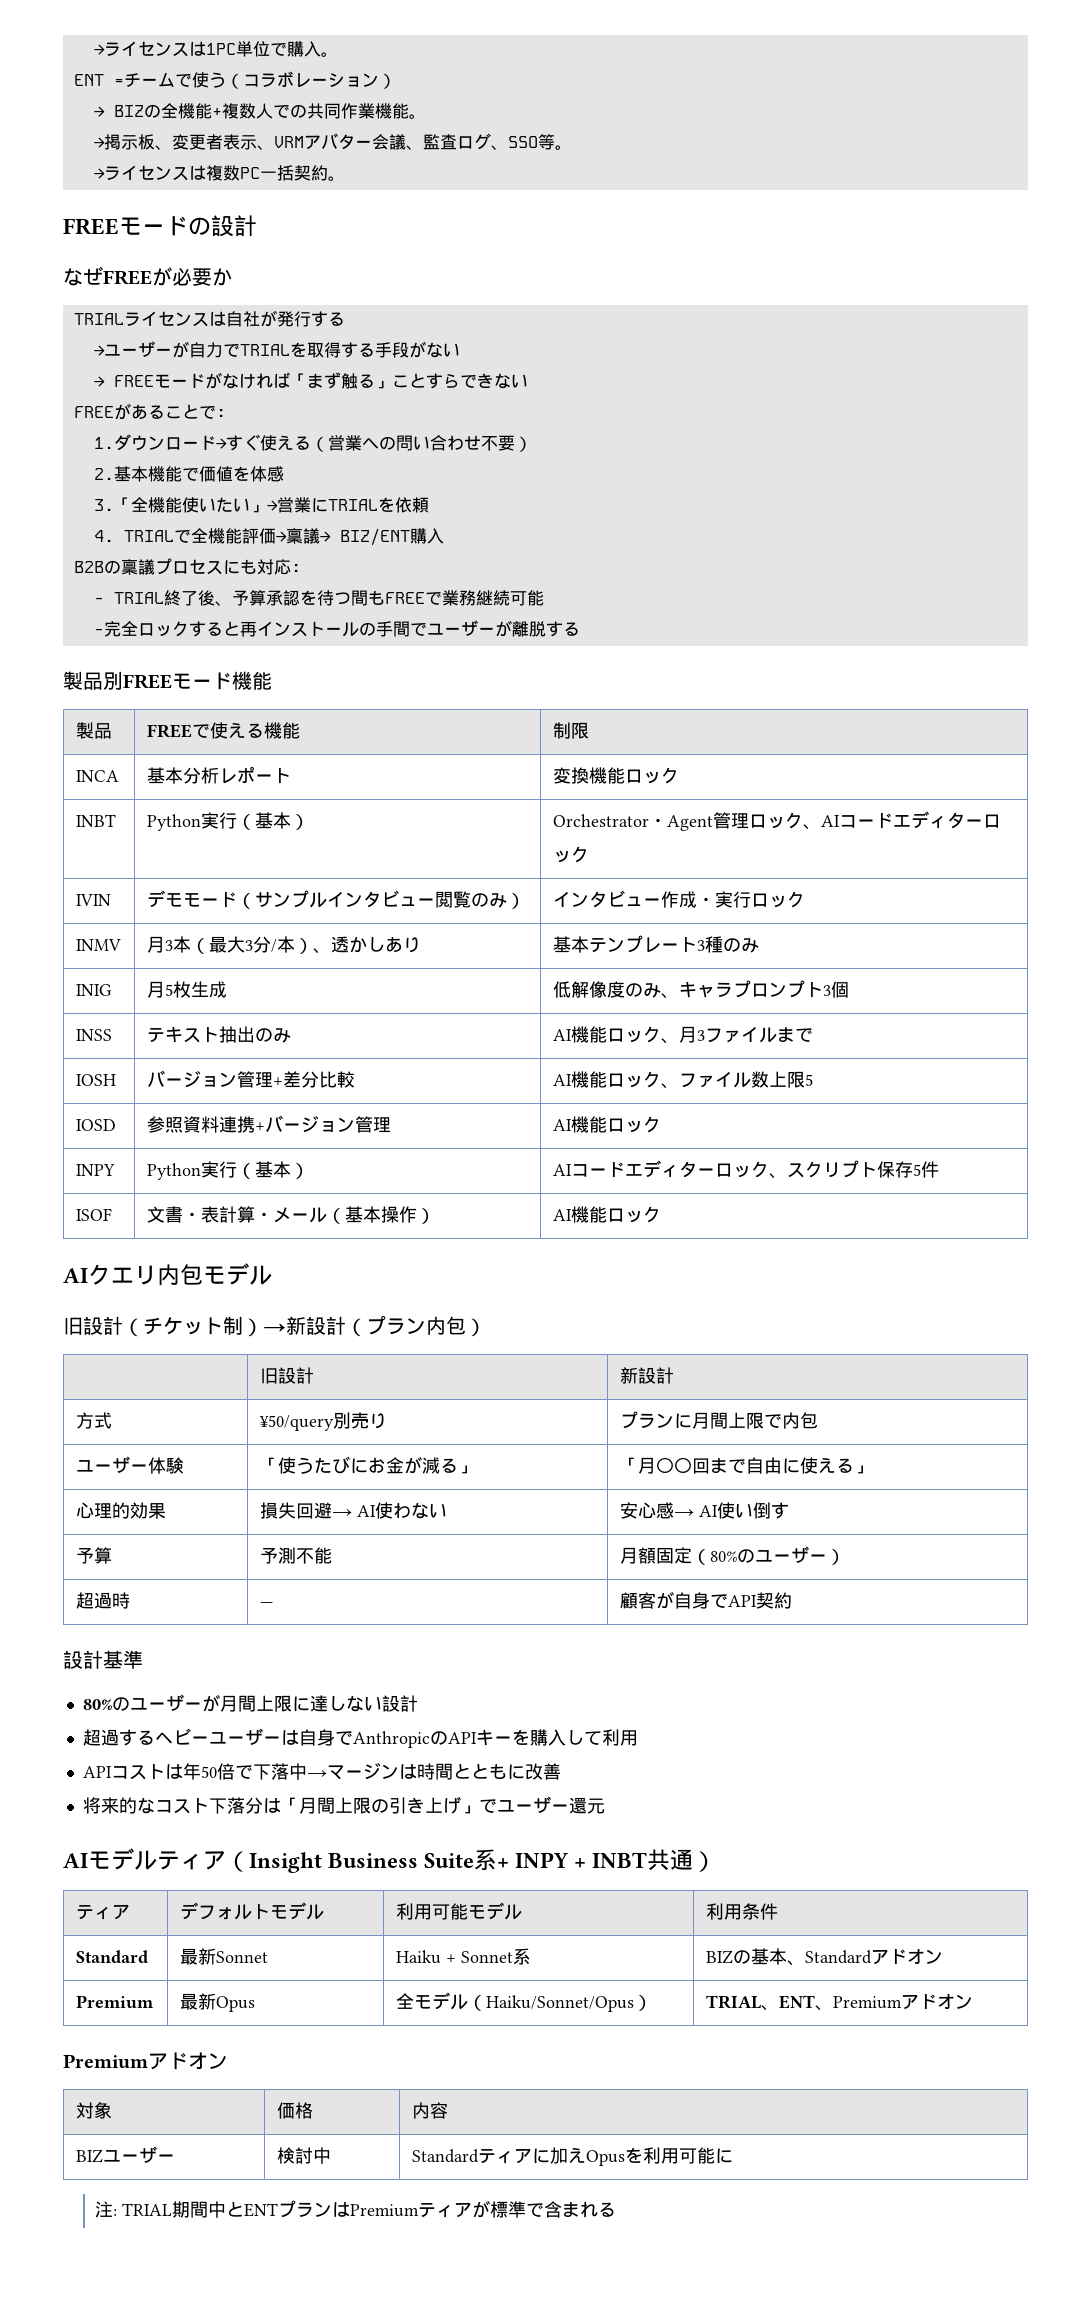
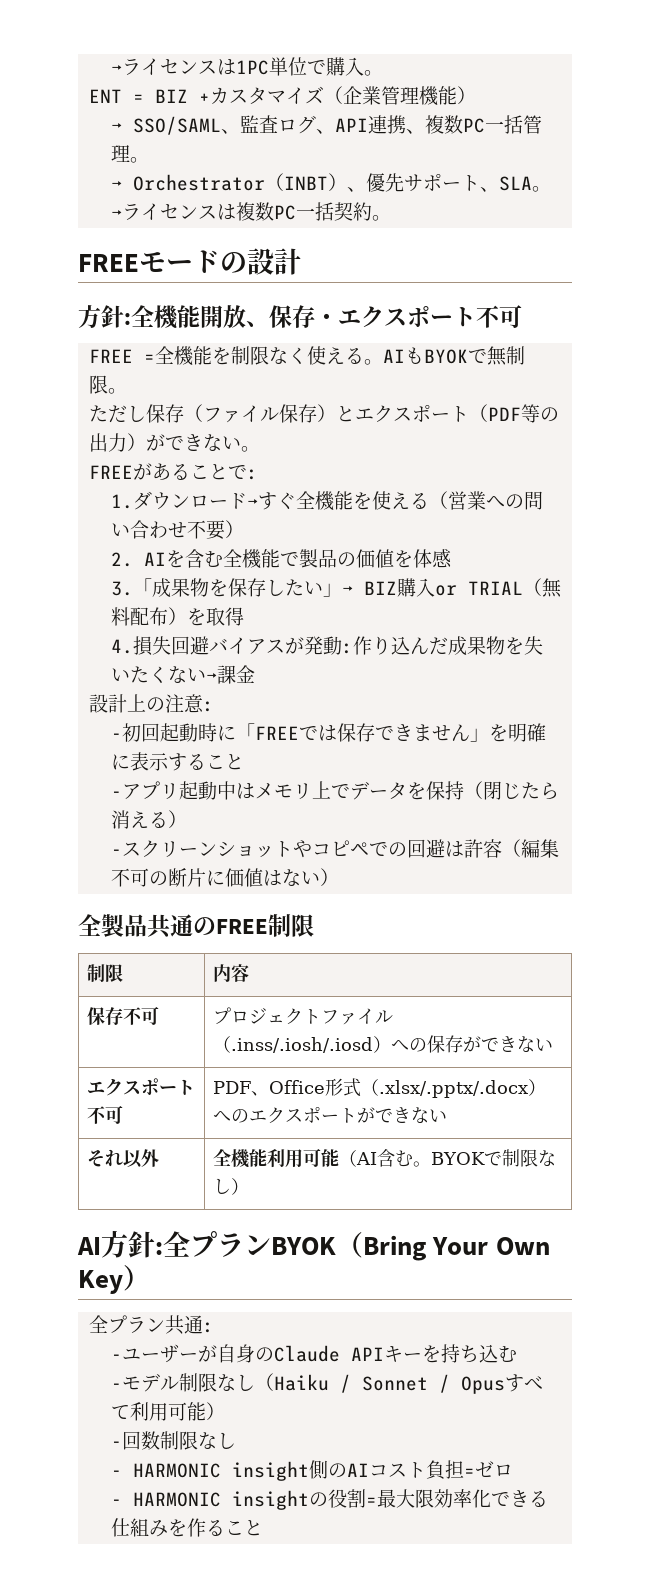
[123,71,396,89] [93,103,426,119] [93,133,555,150] チームで使う（コラボレーション） // → BIZの全機能+複数人での共同作業機能。 // →掲示板、変更者表示、VRMアバター会議、監査ログ、SSO等 -> [154,86,476,106] [110,115,542,135] [110,145,149,163] [110,173,532,192] BIZ +カスタマイズ（企業管理機能） // → SSO/SAML、監査ログ、API連携、複数PC一括管理。 // → Orchestrator（INBT）、優先サポート、SLA
[63,266,232,286] [73,310,345,327] [93,341,460,358] [93,372,528,389] なぜFREEが必要か // TRIALライセンスは自社が発行する // →ユーザーが自力でTRIALを取得する手段がない // → FREEモードがなければ「まず触る」ことすらできない -> [78,305,522,329] [88,346,525,366] [88,375,127,394] [88,404,559,423] [88,433,260,452] 方針:全機能開放、保存・エクスポート不可 // FREE =全機能を制限なく使える。AIもBYOKで無制限。 // ただし保存（ファイル保存）とエクスポート（PDF等の出力）ができない。
(260, 442) none -> [295,491,372,511] 全機能を
[113,466,284,482] [93,497,429,513] [93,528,444,546] [73,558,301,575] [93,590,544,606] [93,620,580,637] [63,671,272,690] [75,722,112,739] [146,722,300,739] [552,722,589,739] [75,770,119,782] [146,766,291,784] [552,767,679,784] [75,814,116,827] [146,812,309,831] [552,811,1001,831] [552,846,589,863] [75,894,111,906] [146,890,525,909] [552,890,805,908] [75,939,121,951] [146,936,421,954] [552,935,759,953] [75,984,111,996] [146,981,227,998] [552,980,849,999] [75,1029,112,1041] [146,1026,291,1043] [552,1026,813,1044] [75,1074,116,1086] [146,1070,355,1088] [552,1071,813,1089] [75,1119,116,1131] [146,1115,391,1133] [552,1116,661,1133] [75,1164,115,1176] [146,1161,309,1180] [552,1160,939,1179] [75,1208,112,1221] [146,1206,435,1224] [552,1206,661,1223] [63,1263,272,1286] [63,1315,486,1337] [259,1367,314,1384] [619,1367,674,1384] [75,1412,112,1429] [258,1412,387,1431] [619,1411,818,1429] [75,1456,184,1474] [259,1456,476,1474] [619,1457,872,1474] [75,1502,166,1519] [259,1502,447,1519] [619,1502,789,1519] [75,1547,112,1564] [259,1547,332,1564] [619,1546,845,1565] [75,1592,130,1609] [259,1602,273,1607] [619,1591,792,1609] [63,1650,143,1669] [82,1694,418,1712] [82,1728,638,1748] [82,1763,561,1780] [82,1796,605,1814] [63,1848,717,1873] [75,1904,130,1920] [179,1902,324,1920] [395,1902,522,1920] [705,1903,778,1920] [75,1950,148,1963] [179,1948,268,1965] [395,1948,531,1965] [705,1948,943,1966] [75,1995,154,2008] [179,1993,255,2012] [395,1992,652,2012] [705,1994,973,2011] [63,2052,228,2070] [75,2102,112,2119] [276,2102,313,2119] [411,2102,448,2119] [75,2146,175,2163] [276,2147,331,2164] [411,2147,733,2166] [95,2200,617,2218] 基本機能で価値を体感 // 3.「全機能使いたい」→営業にTRIALを依頼 // 4. TRIALで全機能評価→稟議→ BIZ/ENT購入 // B2Bの稟議プロセスにも対応: // - TRIAL終了後、予算承認を待つ間もFREEで業務継続可能 // -完全ロックすると再インストールの手間でユーザーが離脱する // 製品別FREEモード機能 // 製品 | FREEで使える機能 | 制限 // INCA | 基本分析レポート | 変換機能ロック // INBT | Python実行（基本） | Orchestrator・Agent管理ロック、AIコードエディターロック // IVIN | デモモード（サンプルインタビュー閲覧のみ） | インタビュー作成・実行ロック // INMV | 月3本（最大3分/本）、透かしあり | 基本テンプレート3種のみ // INIG | 月5枚生成 | 低解像度のみ、キャラプロンプト3個 // INSS | テキスト抽出のみ | AI機能ロック、月3ファイルまで // IOSH | バージョン管理+差分比較 | AI機能ロック、ファイル数上限5 // IOSD | 参照資料連携+バージョン管理 | AI機能ロック // INPY | Python実行（基本） | AIコードエディターロック、スクリプト保存5件 // ISOF | 文書・表計算・メール（基本操作） | AI機能ロック // AIクエリ内包モデル // 旧設計（チケット制）→新設計（プラン内包） // | 旧設計 | 新設計 // 方式 | ¥50/query別売り | プランに月間上限で内包 // ユーザー体験 | 「使うたびにお金が減る」 | 「月〇〇回まで自由に使える」 // 心理的効果 | 損失回避→ AI使わない | 安心感→ AI使い倒す // 予算 | 予測不能 | 月額固定（80%のユーザー） // 超過時 | — | 顧客が自身でAPI契約 // 設計基準 // 80%のユーザーが月間上限に達しない設計 // 超過するヘビーユーザーは自身でAnthropicのAPIキーを購入して利用 // APIコストは年50倍で下落中→マージンは時間とともに改善 // 将来的なコスト下落分は「月間上限の引き上げ」でユーザー還元 // AIモデルティア（Insight Business Suite系+ INPY + INBT共通） // ティア | デフォルトモデル | 利用可能モデル | 利用条件 // Standard | 最新Sonnet | Haiku + Sonnet系 | BIZの基本、Standardアドオン // Premium | 最新Opus | 全モデル（Haiku/Sonnet/Opus） | TRIAL、ENT、Premiumアドオン // Premiumアドオン // 対象 | 価格 | 内容 // BIZユーザー | 検討中 | Standardティアに加えOpusを利用可能に // 注: TRIAL期間中とENTプランはPremiumティアが標準で含まれる -> [143,549,452,569] [110,578,562,598] [110,607,244,626] [110,636,543,656] [110,665,255,684] [88,694,214,713] [110,723,546,742] [110,752,244,771] [110,781,559,800] [110,810,187,829] [110,839,559,858] [110,868,339,887] [78,914,314,939] [86,964,123,982] [212,964,249,982] [86,1006,159,1025] [212,1007,393,1025] [212,1035,553,1053] [86,1078,195,1096] [86,1105,123,1124] [212,1078,546,1098] [212,1107,447,1124] [86,1149,159,1168] [212,1148,556,1168] [212,1178,249,1195] [77,1230,550,1261] [78,1265,150,1294] [88,1315,214,1335] [110,1344,517,1363] [110,1373,543,1394] [110,1402,225,1421] [110,1431,236,1450] [110,1460,513,1481] [110,1489,548,1510] [110,1518,263,1537] AIを含む全機能で製品の価値を体感 // 3.「成果物を保存したい」→ BIZ購入or TRIAL（無料配布）を取得 // 4.損失回避バイアスが発動:作り込んだ成果物を失いたくない→課金 // 設計上の注意: // -初回起動時に「FREEでは保存できません」を明確に表示すること // -アプリ起動中はメモリ上でデータを保持（閉じたら消える） // -スクリーンショットやコピペでの回避は許容（編集不可の断片に価値はない） // 全製品共通のFREE制限 // 制限 | 内容 // 保存不可 | プロジェクトファイル（.inss/.iosh/.iosd）への保存ができない // エクスポート不可 | PDF、Office形式（.xlsx/.pptx/.docx）へのエクスポートができない // それ以外 | 全機能利用可能（AI含む。BYOKで制限なし） // AI方針:全プランBYOK（Bring Your Own Key） // 全プラン共通: // -ユーザーが自身のClaude APIキーを持ち込む // -モデル制限なし（Haiku / Sonnet / Opusすべて利用可能） // -回数制限なし // - HARMONIC insight側のAIコスト負担=ゼロ // - HARMONIC insightの役割=最大限効率化できる仕組みを作ること

